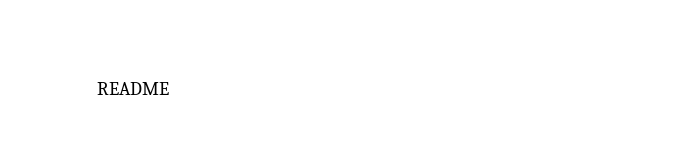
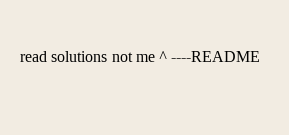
[97,82,169,95] README -> [20,51,260,62] read solutions not me ^ ----README

